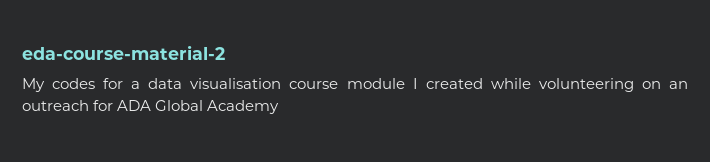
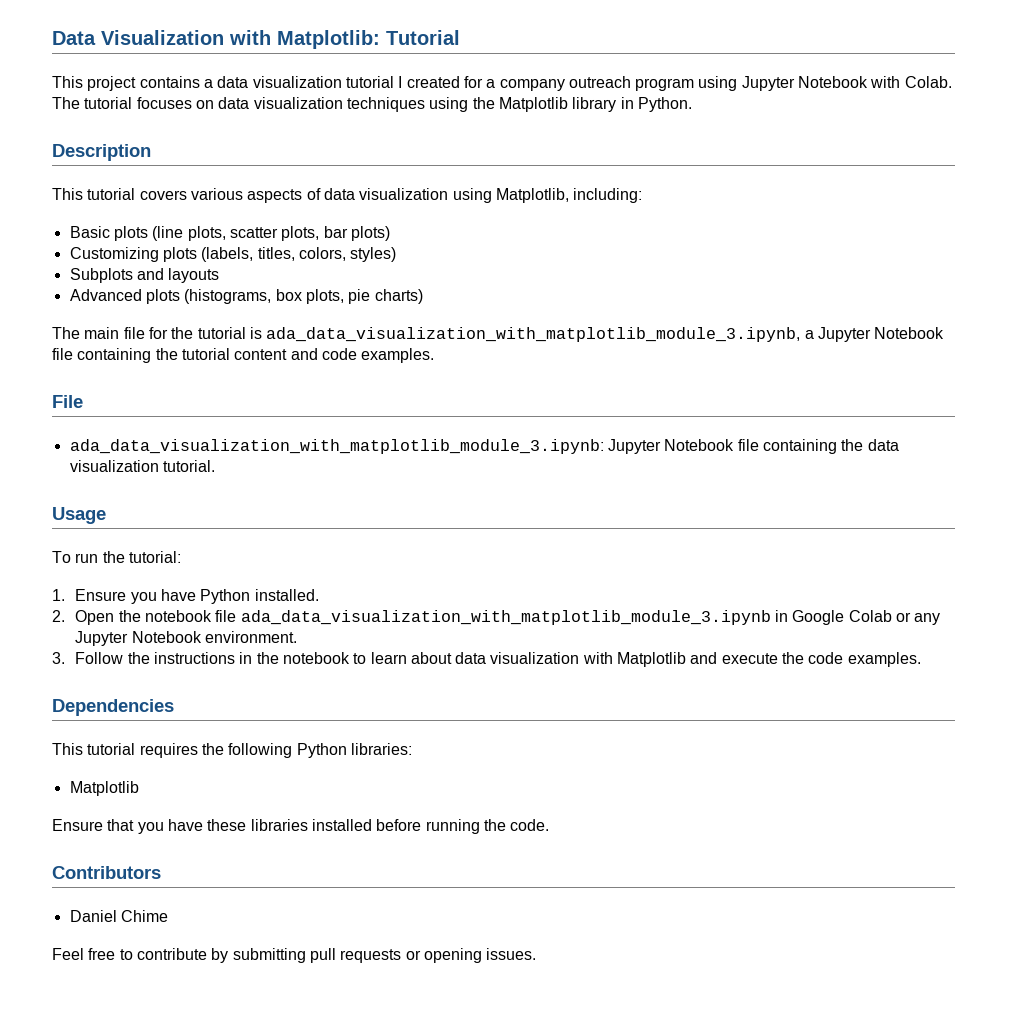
[22,45,225,60] [22,78,689,92] [22,100,280,114] eda-course-material-2 // My codes for a data visualisation course module I created while volunteering on an outreach for ADA Global Academy -> [52,30,460,49] [52,76,952,91] [52,97,692,112] [52,144,151,161] [52,188,643,203] [69,226,390,241] [69,247,397,262] [69,268,220,283] [69,289,423,304] [52,327,945,342] [52,348,435,363] [52,395,83,408] [69,439,899,454] [69,460,215,472] [52,507,106,524] [52,551,181,563] [52,589,319,604] [52,610,941,625] [75,631,297,646] [52,652,921,667] [52,699,174,716] [52,743,412,758] [69,781,139,796] [52,819,550,834] [52,866,161,879] [69,910,168,922] [52,948,537,963] Data Visualization with Matplotlib: Tutorial // This project contains a data visualization tutorial I created for a company outreach program using Jupyter Notebook with Colab. The tutorial focuses on data visualization techniques using the Matplotlib library in Python. // Description // This tutorial covers various aspects of data visualization using Matplotlib, including: // Basic plots (line plots, scatter plots, bar plots) // Customizing plots (labels, titles, colors, styles) // Subplots and layouts // Advanced plots (histograms, box plots, pie charts) // The main file for the tutorial is ada_data_visualization_with_matplotlib_module_3.ipynb, a Jupyter Notebook file containing the tutorial content and code examples. // File // ada_data_visualization_with_matplotlib_module_3.ipynb: Jupyter Notebook file containing the data visualization tutorial. // Usage // To run the tutorial: // 1. Ensure you have Python installed. // 2. Open the notebook file ada_data_visualization_with_matplotlib_module_3.ipynb in Google Colab or any Jupyter Notebook environment. // 3. Follow the instructions in the notebook to learn about data visualization with Matplotlib and execute the code examples. // Dependencies // This tutorial requires the following Python libraries: // Matplotlib // Ensure that you have these libraries installed before running the code. // Contributors // Daniel Chime // Feel free to contribute by submitting pull requests or opening issues.

